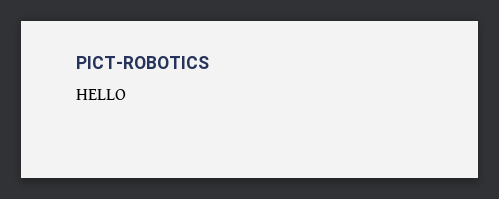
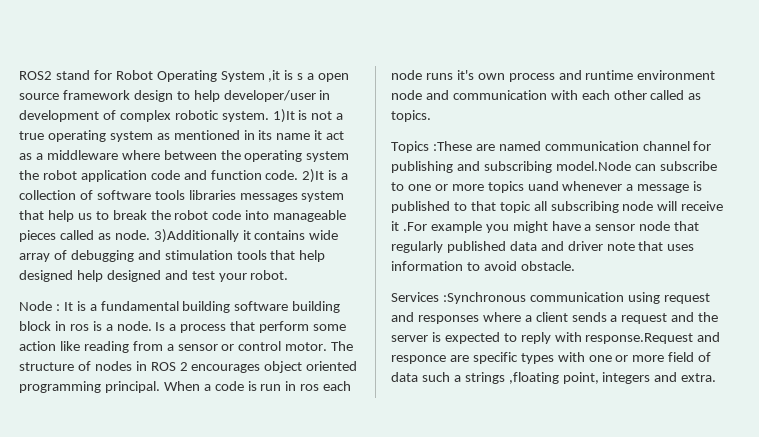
[76,56,209,69] [76,89,126,100] PICT-ROBOTICS // HELLO -> [19,70,350,82] [19,90,331,102] [19,109,344,123] [19,130,345,142] [19,150,350,162] [19,169,349,183] [19,190,345,202] [19,210,347,222] [19,229,339,243] [19,250,326,262] [19,270,289,282] [19,301,341,313] [19,321,347,333] [19,341,354,353] [19,361,358,373] [19,381,352,393] [391,70,716,82] [391,90,702,100] [391,110,431,122] [391,141,712,153] [391,161,717,173] [391,181,703,193] [391,201,724,213] [391,221,700,233] [391,241,695,253] [391,261,575,271] [391,292,710,304] [391,312,719,324] [391,332,721,344] [391,352,712,364] [391,372,717,384] ROS2 stand for Robot Operating System ,it is s a open source framework design to help developer/user in development of complex robotic system. 1)It is not a true operating system as mentioned in its name it act as a middleware where between the operating system the robot application code and function code. 2)It is a collection of software tools libraries messages system that help us to break the robot code into manageable pieces called as node. 3)Additionally it contains wide array of debugging and stimulation tools that help designed help designed and test your robot. // Node : It is a fundamental building software building block in ros is a node. Is a process that perform some action like reading from a sensor or control motor. The structure of nodes in ROS 2 encourages object oriented programming principal. When a code is run in ros each node runs it's own process and runtime environment node and communication with each other called as topics. // Topics :These are named communication channel for publishing and subscribing model.Node can subscribe to one or more topics uand whenever a message is published to that topic all subscribing node will receive it .For example you might have a sensor node that regularly published data and driver note that uses information to avoid obstacle. // Services :Synchronous communication using request and responses where a client sends a request and the server is expected to reply with response.Request and responce are specific types with one or more field of data such a strings ,floating point, integers and extra.

